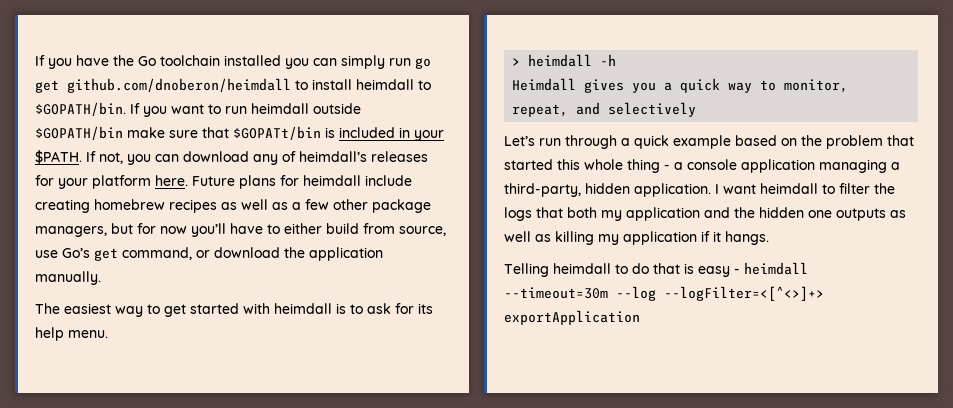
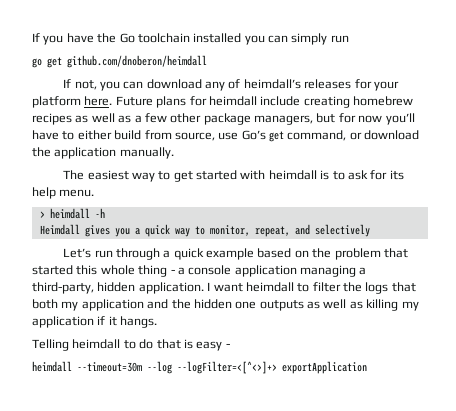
(411, 62) none -> (349, 39) //
[295,79,431,90] [35,102,361,117] [35,126,444,141] [35,150,82,164] to install heimdall to $GOPATH/bin. If you want to run heimdall outside $GOPATH/bin make sure that $GOPATt/bin is included in your $PATH. -> (207, 61) //
(740, 271) none -> (230, 345) //

